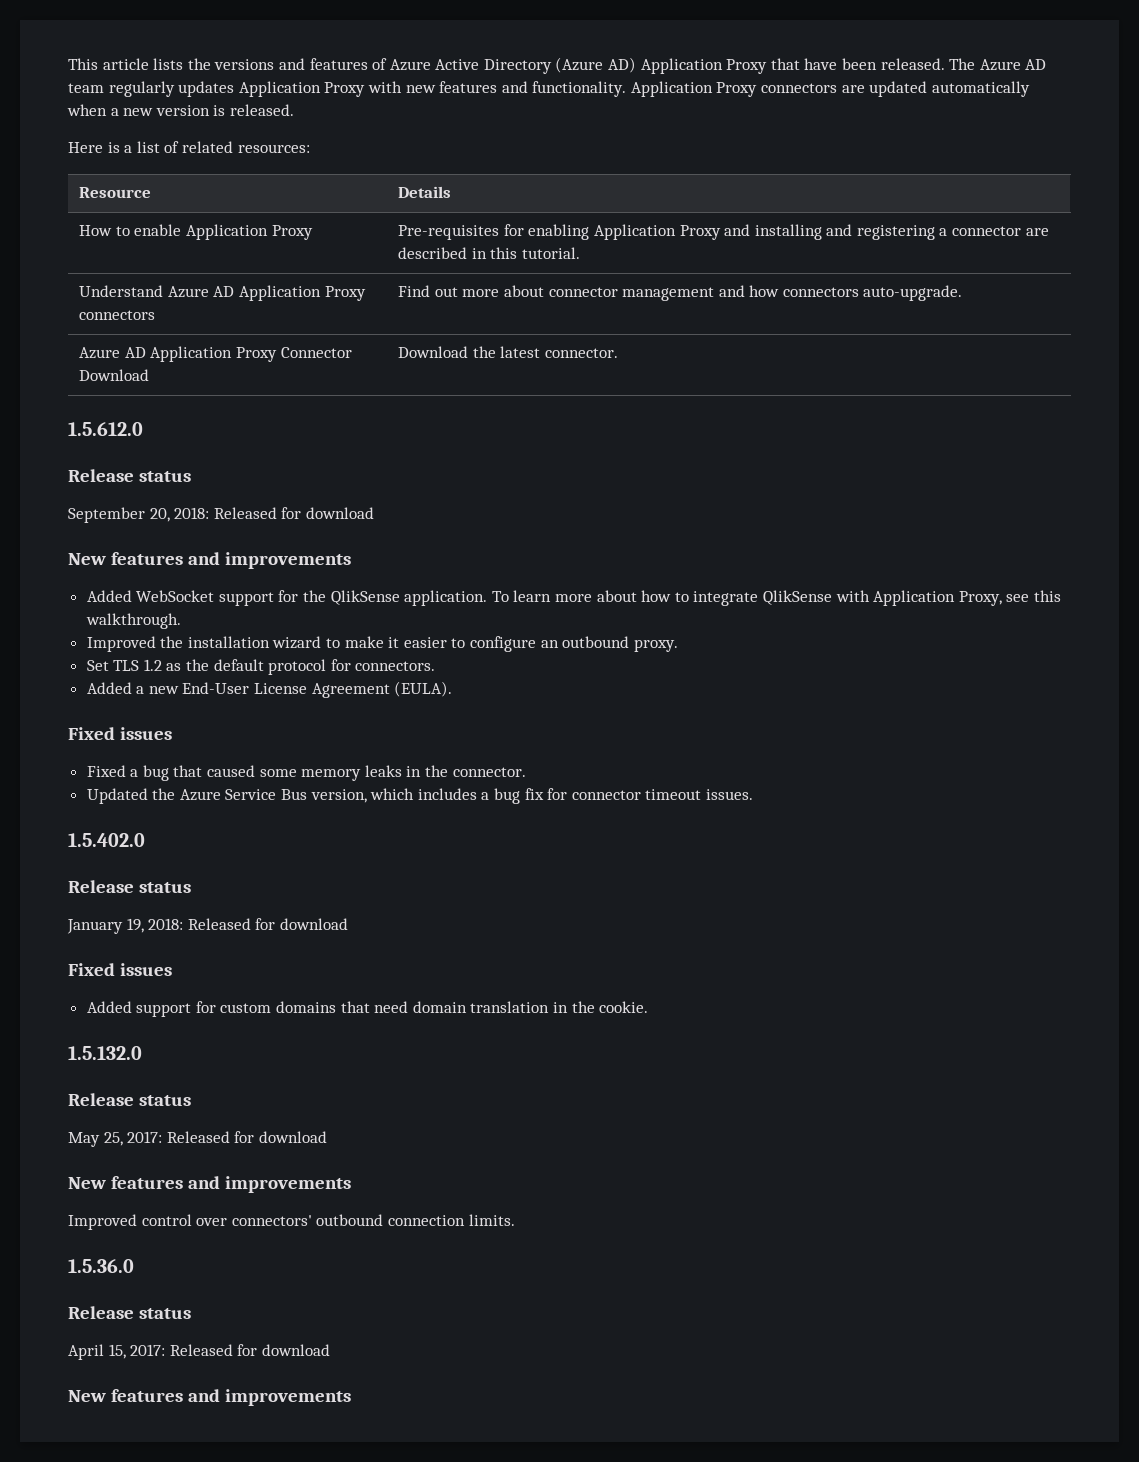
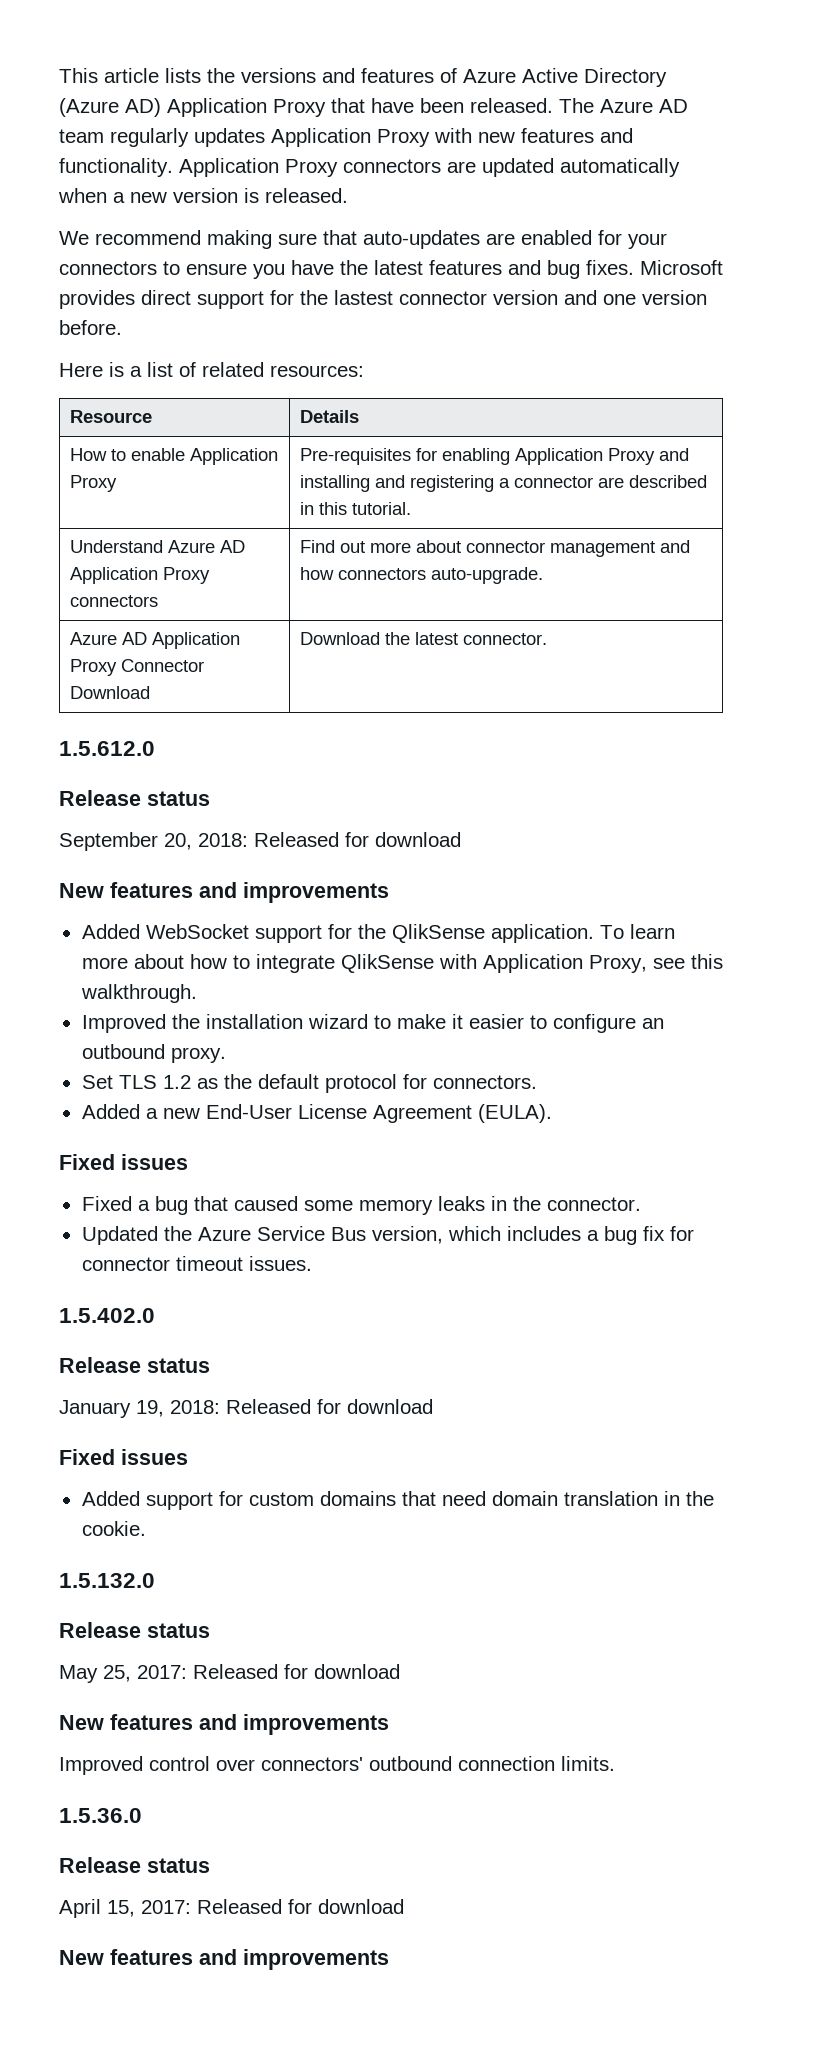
(294, 110) none -> [59,230,667,249] [59,260,723,279] [59,290,707,309] [59,320,122,335] // We recommend making sure that auto-updates are enabled for your connectors to ensure you have the latest features and bug fixes. Microsoft provides direct support for the lastest connector version and one version before.

